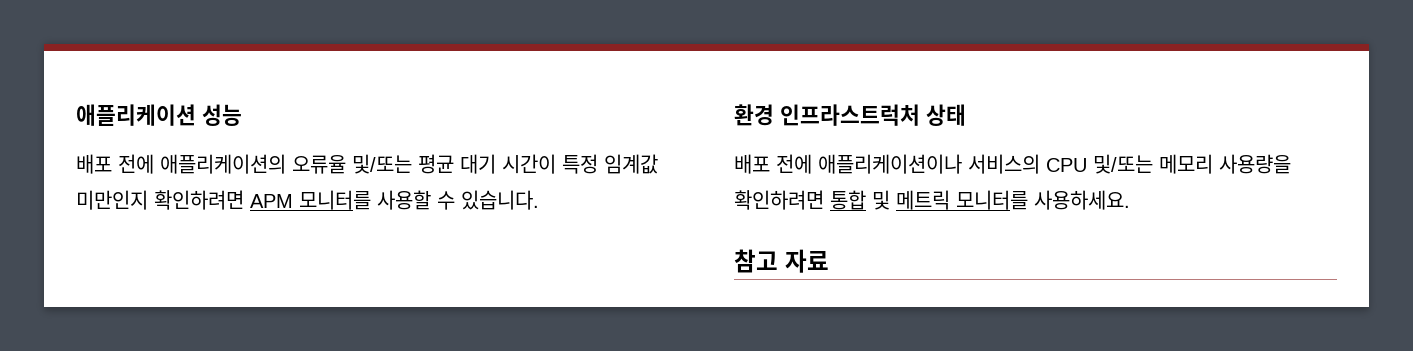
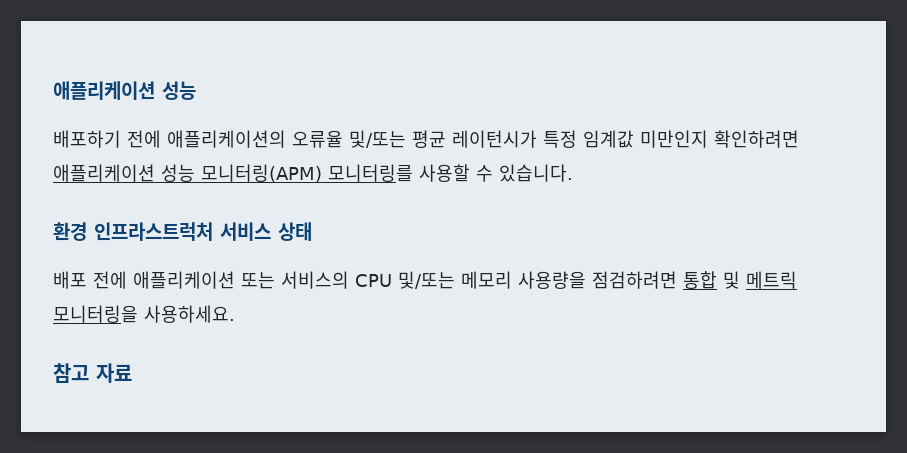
[76,154,112,174] 배포 -> [53,130,121,148] 배포하기
[460,154,556,174] 대기 시간이 -> [452,130,537,148] 레이턴시가
[250,190,371,210] APM 모니터를 -> [53,164,413,182] 애플리케이션 성능 모니터링(APM) 모니터링를
(920, 115) none -> [220,222,271,241] 서비스
[818,154,962,174] 애플리케이션이나 -> [133,271,275,289] 애플리케이션 또는
[734,190,824,210] 확인하려면 -> [592,271,677,289] 점검하려면
[956,190,1028,210] 모니터를 -> [53,305,138,323] 모니터링을

